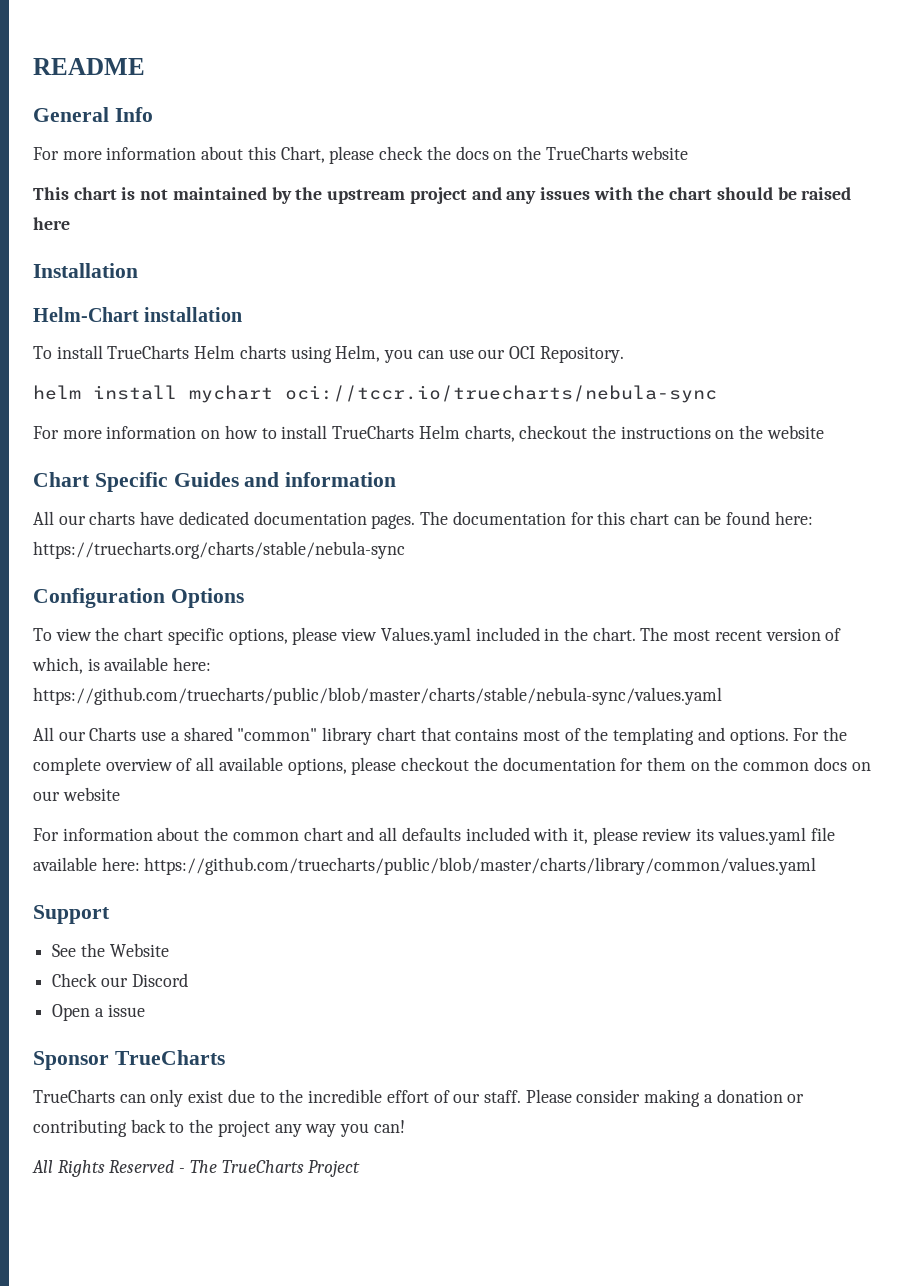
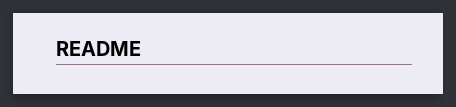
[33,107,153,122] [33,146,689,164] [33,187,852,204] [33,217,70,230] [33,263,138,278] [33,307,243,322] [33,345,624,363] [33,385,717,403] [33,425,824,442] [33,472,397,492] [33,511,813,529] [33,541,405,559] [33,588,244,608] [33,627,842,645] [32,657,212,674] [33,687,722,705] [33,727,848,745] [33,757,871,775] [33,787,120,801] [33,827,835,845] [33,857,817,875] [33,905,110,924] [52,943,169,957] [52,973,188,987] [52,1004,145,1021] [33,1050,225,1070] [33,1089,805,1107] [33,1119,405,1137] [32,1160,361,1177] // General Info // For more information about this Chart, please check the docs on the TrueCharts website // This chart is not maintained by the upstream project and any issues with the chart should be raised here // Installation // Helm-Chart installation // To install TrueCharts Helm charts using Helm, you can use our OCI Repository. // helm install mychart oci://tccr.io/truecharts/nebula-sync // For more information on how to install TrueCharts Helm charts, checkout the instructions on the website // Chart Specific Guides and information // All our charts have dedicated documentation pages. The documentation for this chart can be found here: https://truecharts.org/charts/stable/nebula-sync // Configuration Options // To view the chart specific options, please view Values.yaml included in the chart. The most recent version of which, is available here: https://github.com/truecharts/public/blob/master/charts/stable/nebula-sync/values.yaml // All our Charts use a shared "common" library chart that contains most of the templating and options. For the complete overview of all available options, please checkout the documentation for them on the common docs on our website // For information about the common chart and all defaults included with it, please review its values.yaml file available here: https://github.com/truecharts/public/blob/master/charts/library/common/values.yaml // Support // See the Website // Check our Discord // Open a issue // Sponsor TrueCharts // TrueCharts can only exist due to the incredible effort of our staff. Please consider making a donation or contributing back to the project any way you can! // All Rights Reserved - The TrueCharts Project -> (141, 48) none

